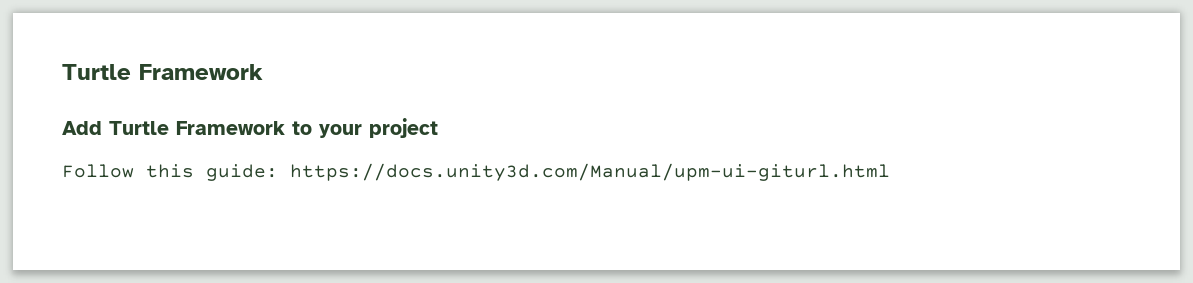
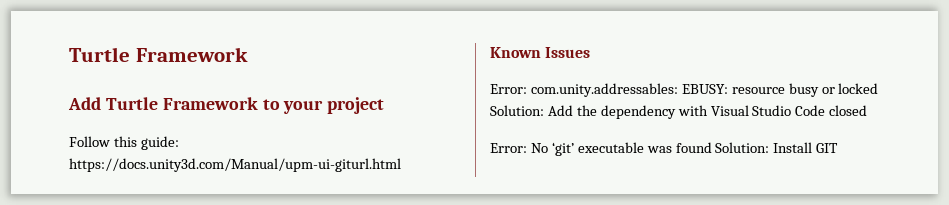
(890, 172) none -> [490,47,591,58] [490,83,879,97] [490,105,868,119] [490,142,839,156] // Known Issues // Error: com.unity.addressables: EBUSY: resource busy or locked Solution: Add the dependency with Visual Studio Code closed // Error: No ‘git’ executable was found Solution: Install GIT

